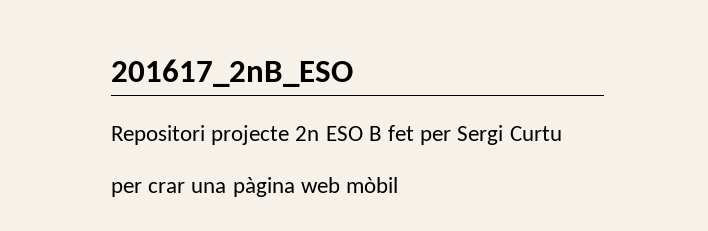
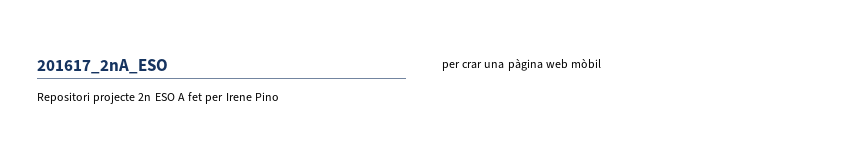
[111,59,353,87] 201617_2nB_ESO -> [37,59,168,74] 201617_2nA_ESO
[368,126,382,141] B -> [177,93,185,101] A
[457,125,562,145] Sergi Curtu -> [225,92,279,101] Irene Pino

